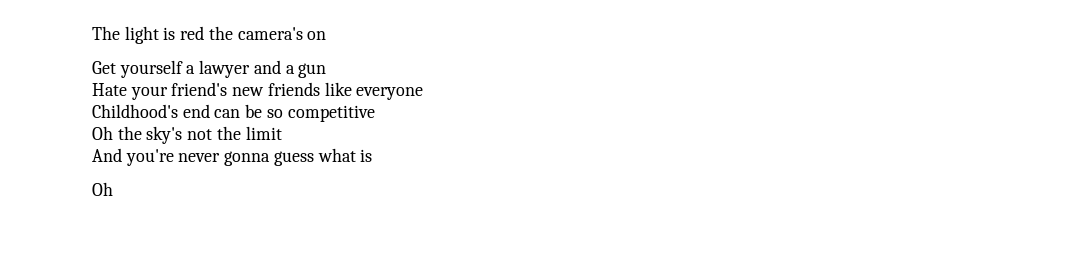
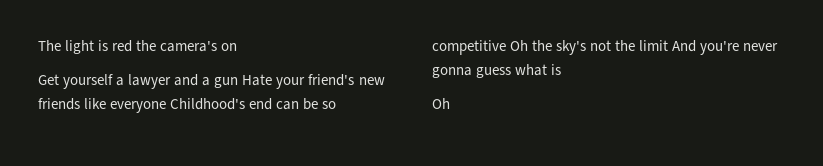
(327, 70) // -> (239, 82) none
(424, 93) // -> (167, 107) none
(375, 113) // -> (506, 47) none
(282, 133) // -> (669, 45) none

